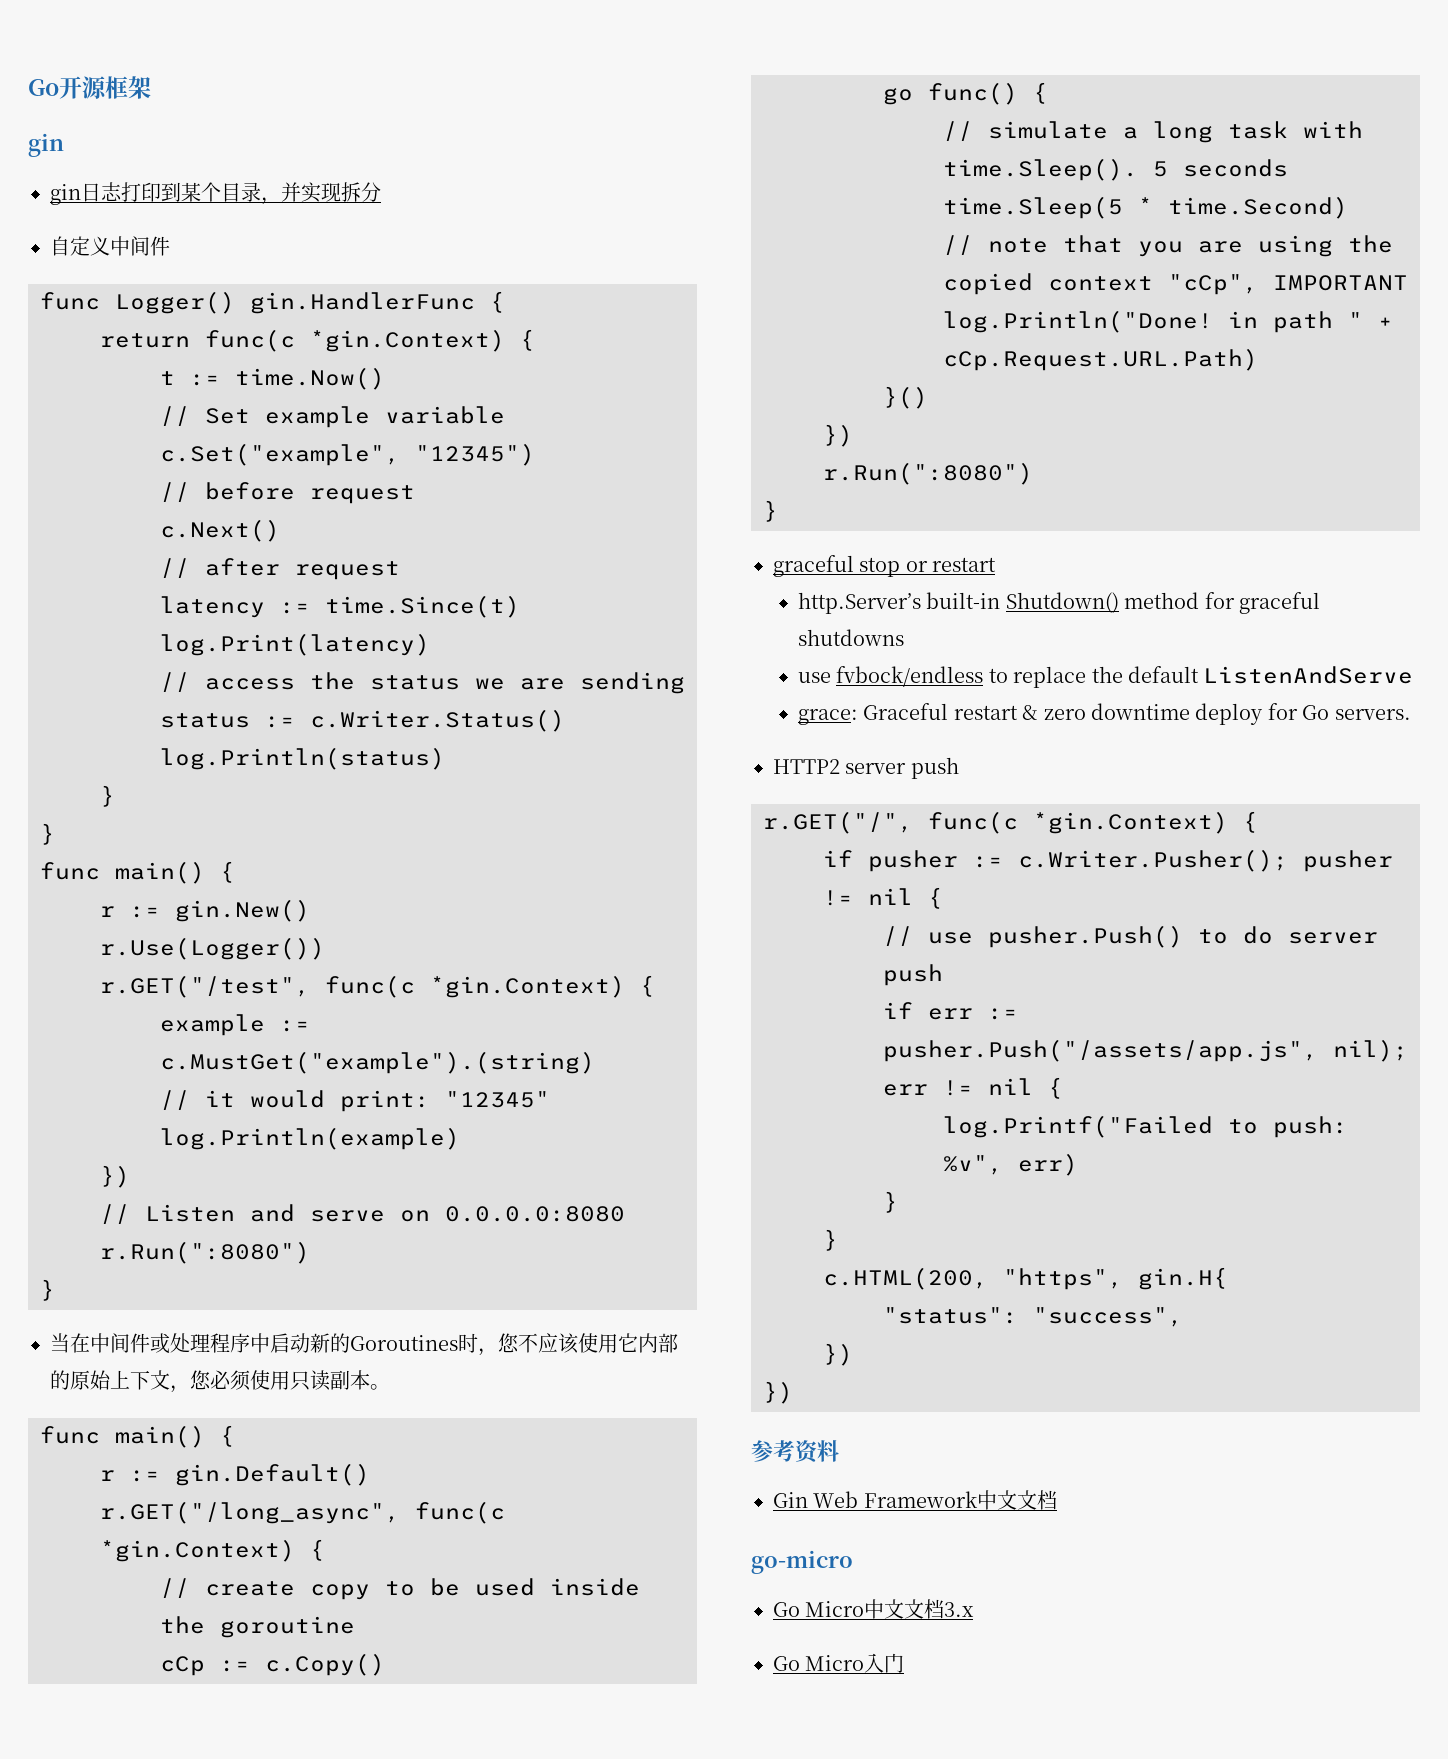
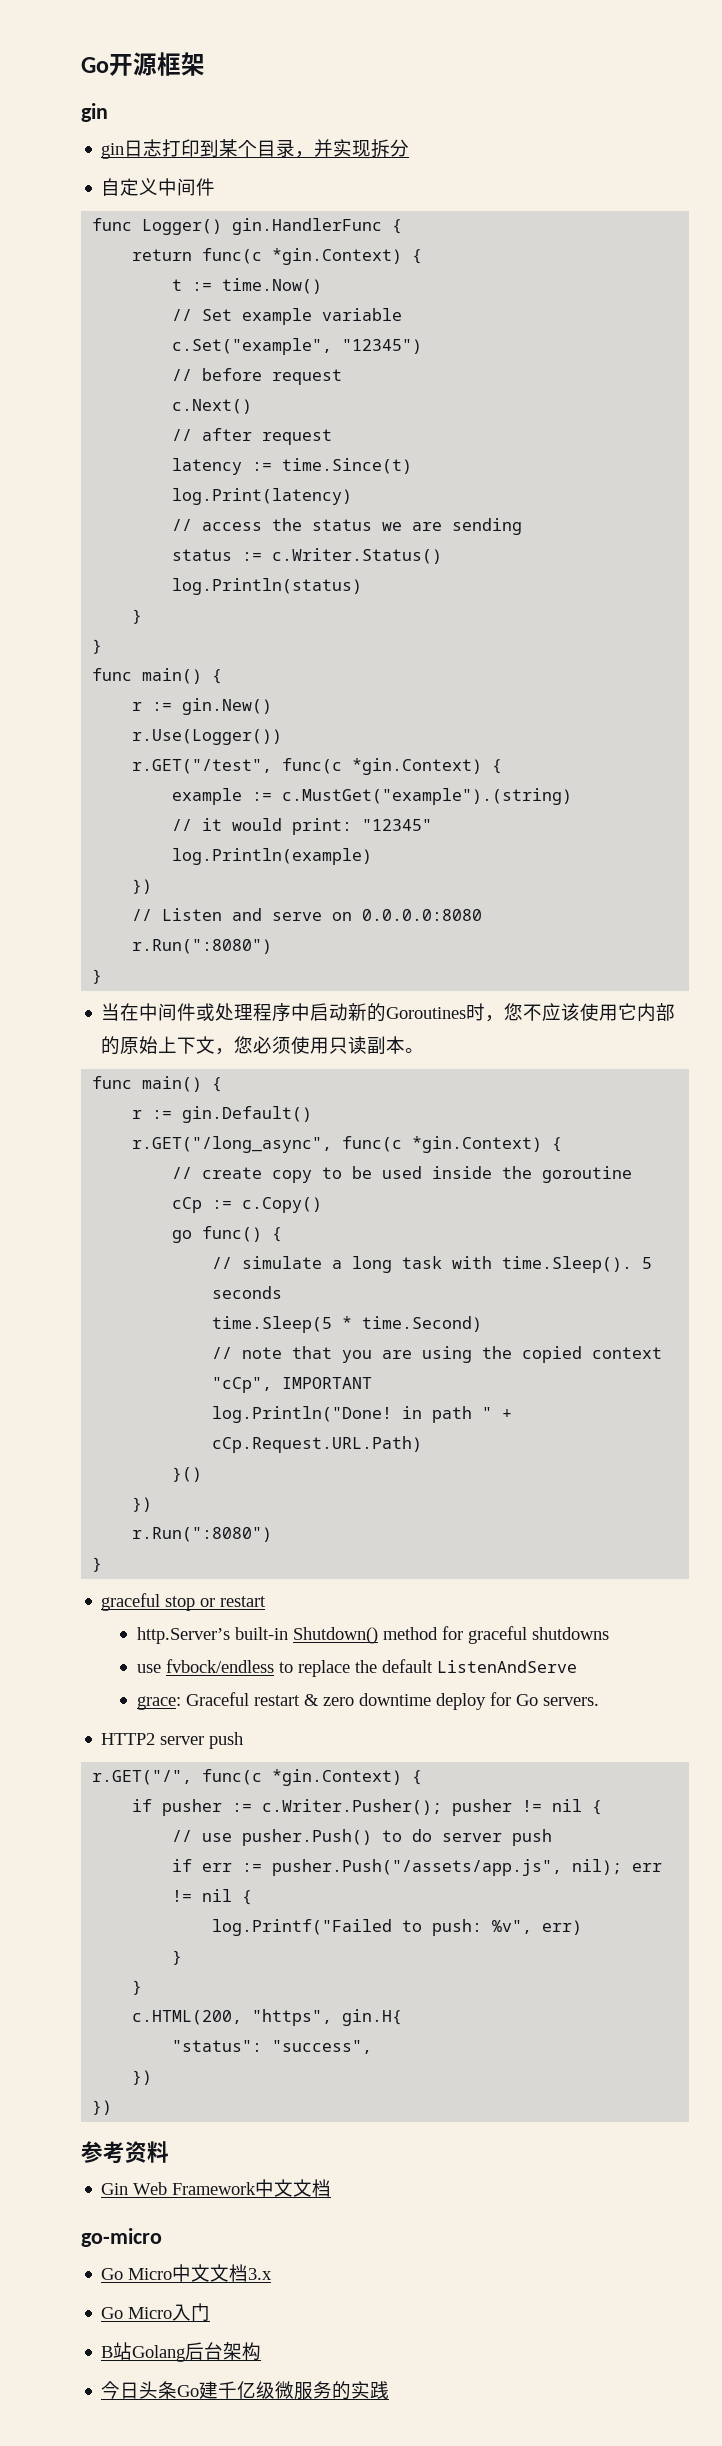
(905, 1663) none -> [101,2342,262,2362] [101,2381,390,2400] // B站Golang后台架构 // 今日头条Go建千亿级微服务的实践

